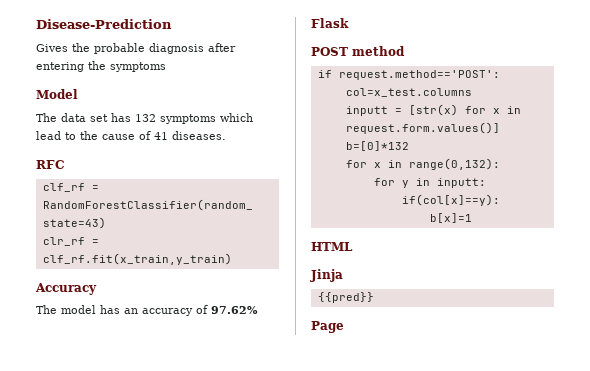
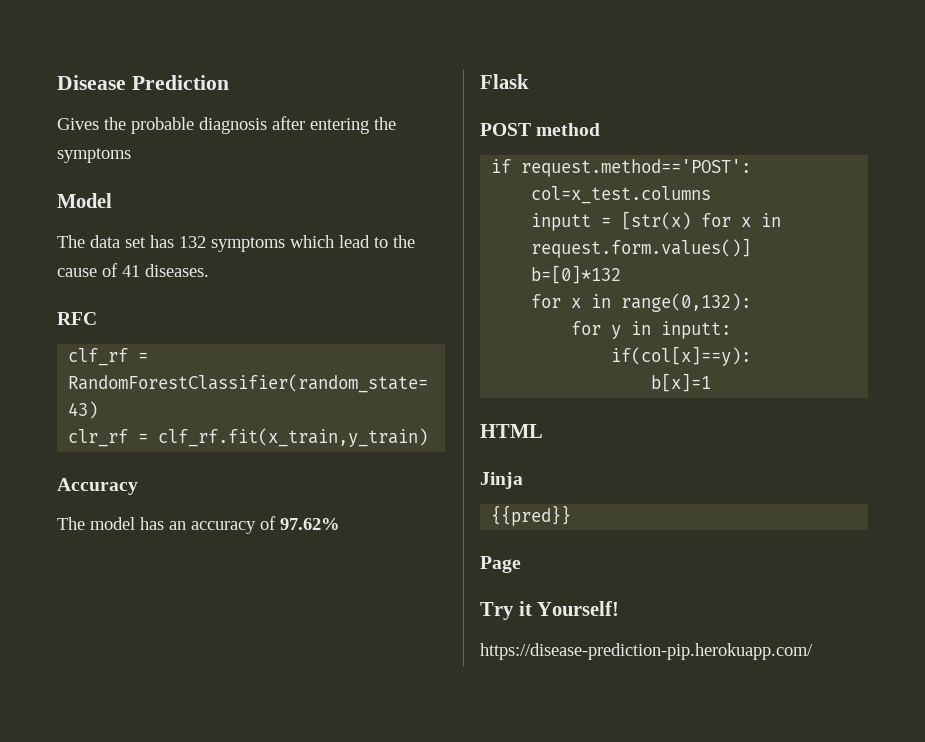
[36,19,172,29] Disease-Prediction -> [57,75,229,90] Disease Prediction
(344, 327) none -> [480,601,620,620] [480,643,813,660] // Try it Yourself! // https://disease-prediction-pip.herokuapp.com/

